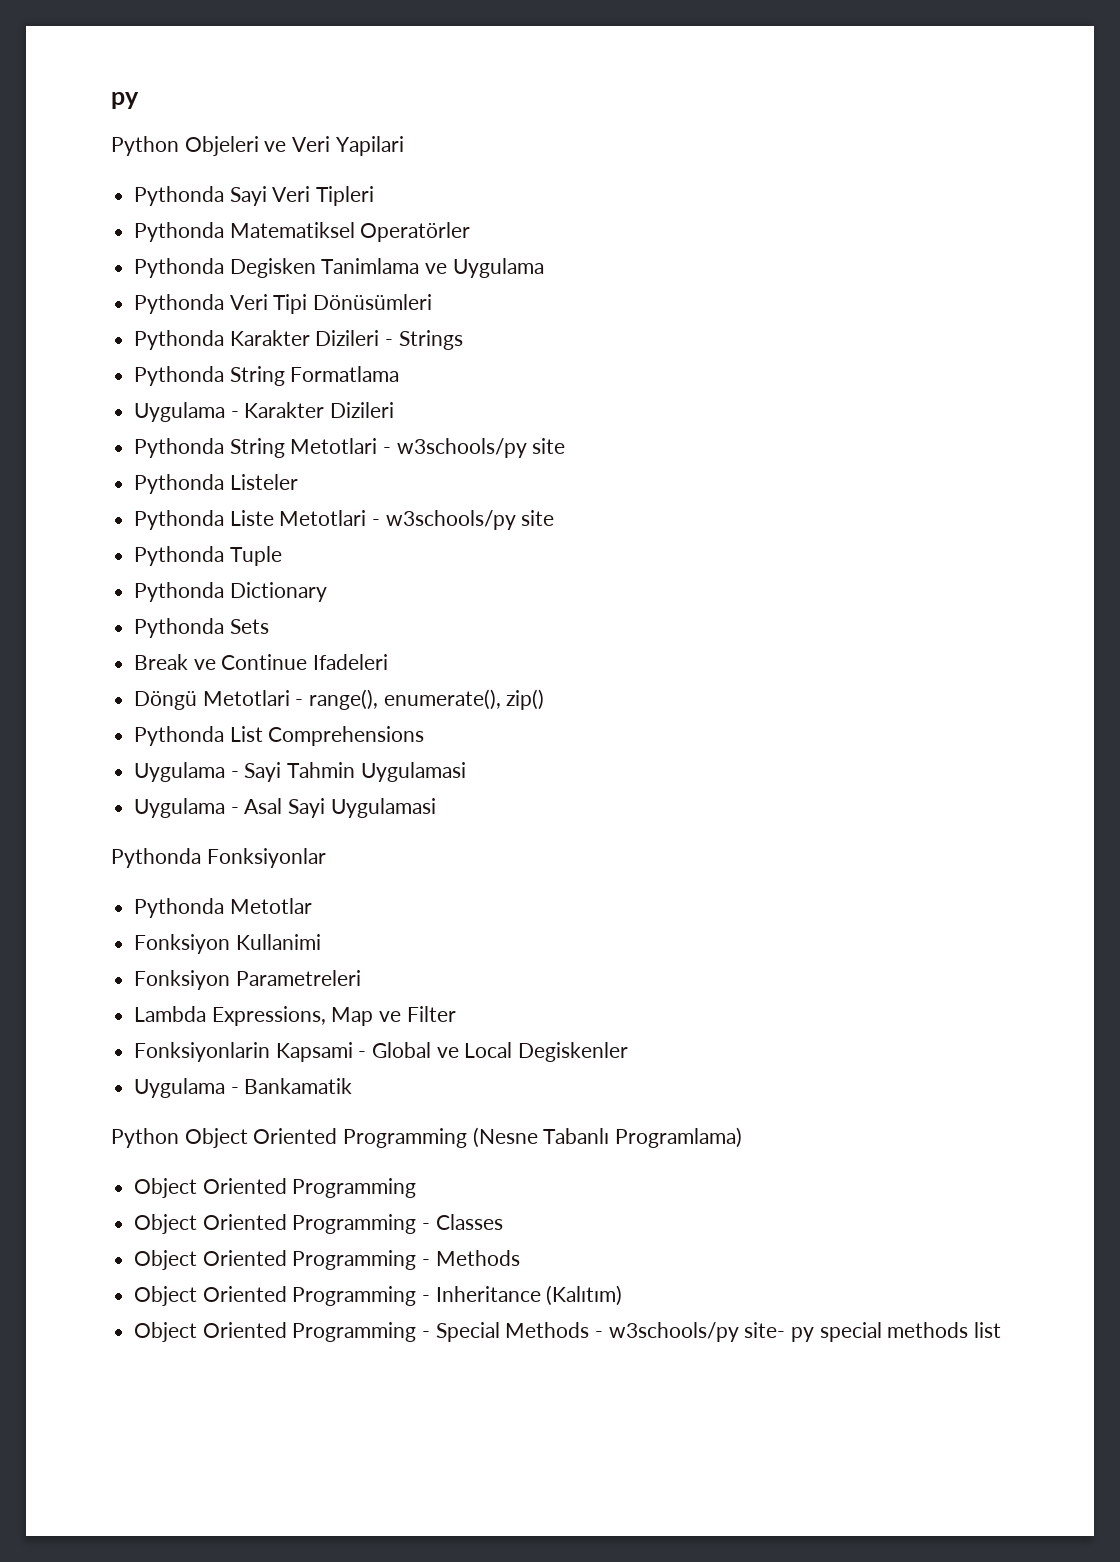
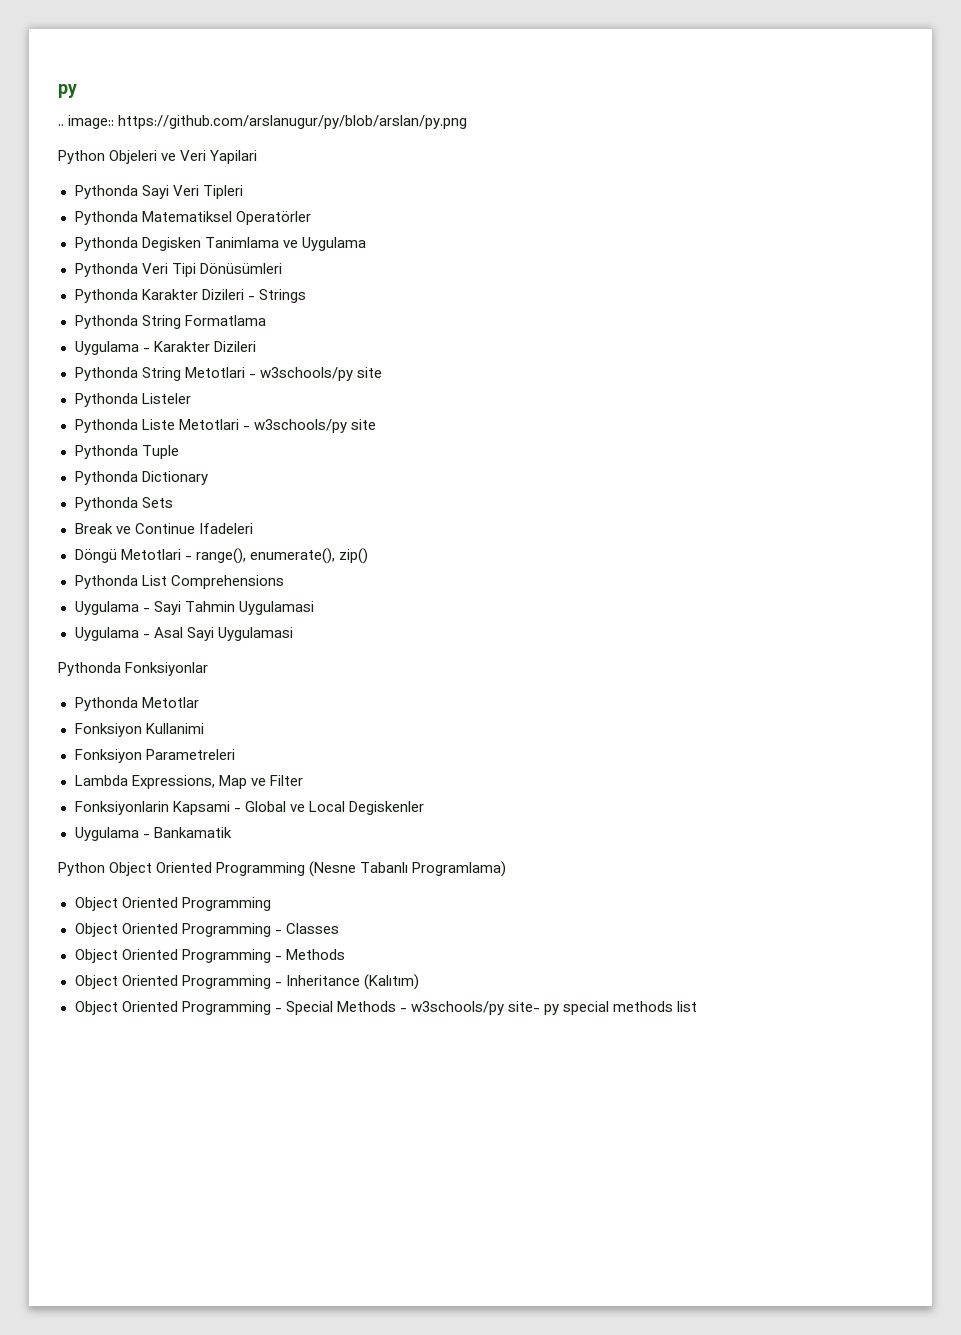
[111,92,139,109] py -> [58,84,77,98] [58,115,468,129] py // .. image:: https://github.com/arslanugur/py/blob/arslan/py.png

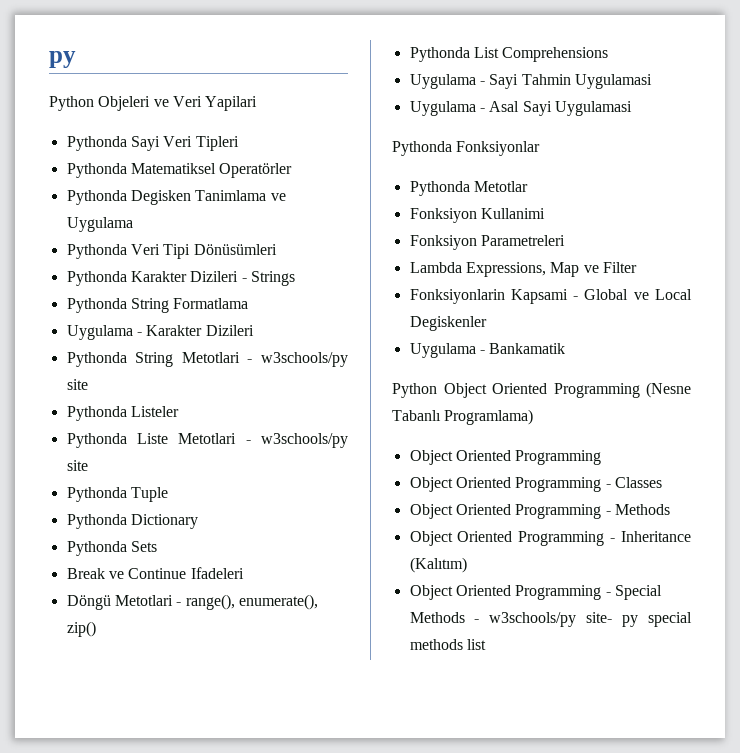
[58,84,77,98] [58,115,468,129] py // .. image:: https://github.com/arslanugur/py/blob/arslan/py.png -> [49,51,76,68] py

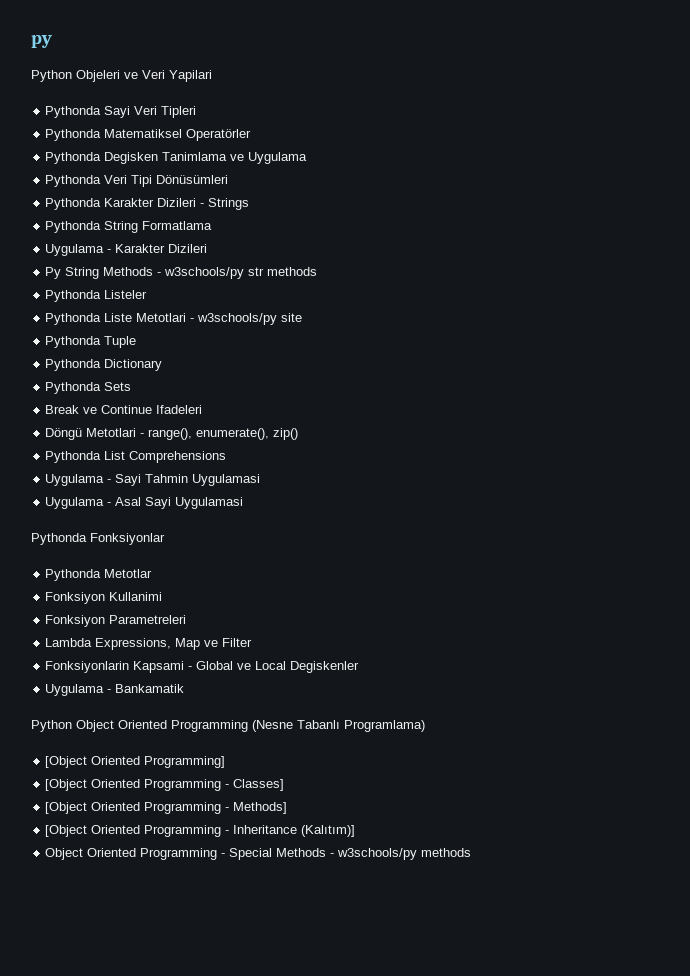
[66,352,348,367] [66,379,88,390] Pythonda String Metotlari - w3schools/py site -> [45,267,318,279] Py String Methods - w3schools/py str methods
[409,450,602,465] [409,477,662,492] [409,504,670,519] [409,531,453,546] Object Oriented Programming // Object Oriented Programming - Classes // Object Oriented Programming - Methods // Object -> [45,756,226,768] [45,779,285,791] [45,802,288,814] [45,825,88,837] [Object Oriented Programming] // [Object Oriented Programming - Classes] // [Object Oriented Programming - Methods] // [Object
[409,557,467,573] (Kalıtım) -> [301,825,356,837] (Kalıtım)]
[586,612,692,627] [409,639,486,650] site- py special methods list -> [421,848,472,857] methods

